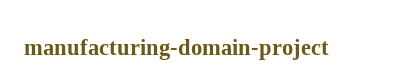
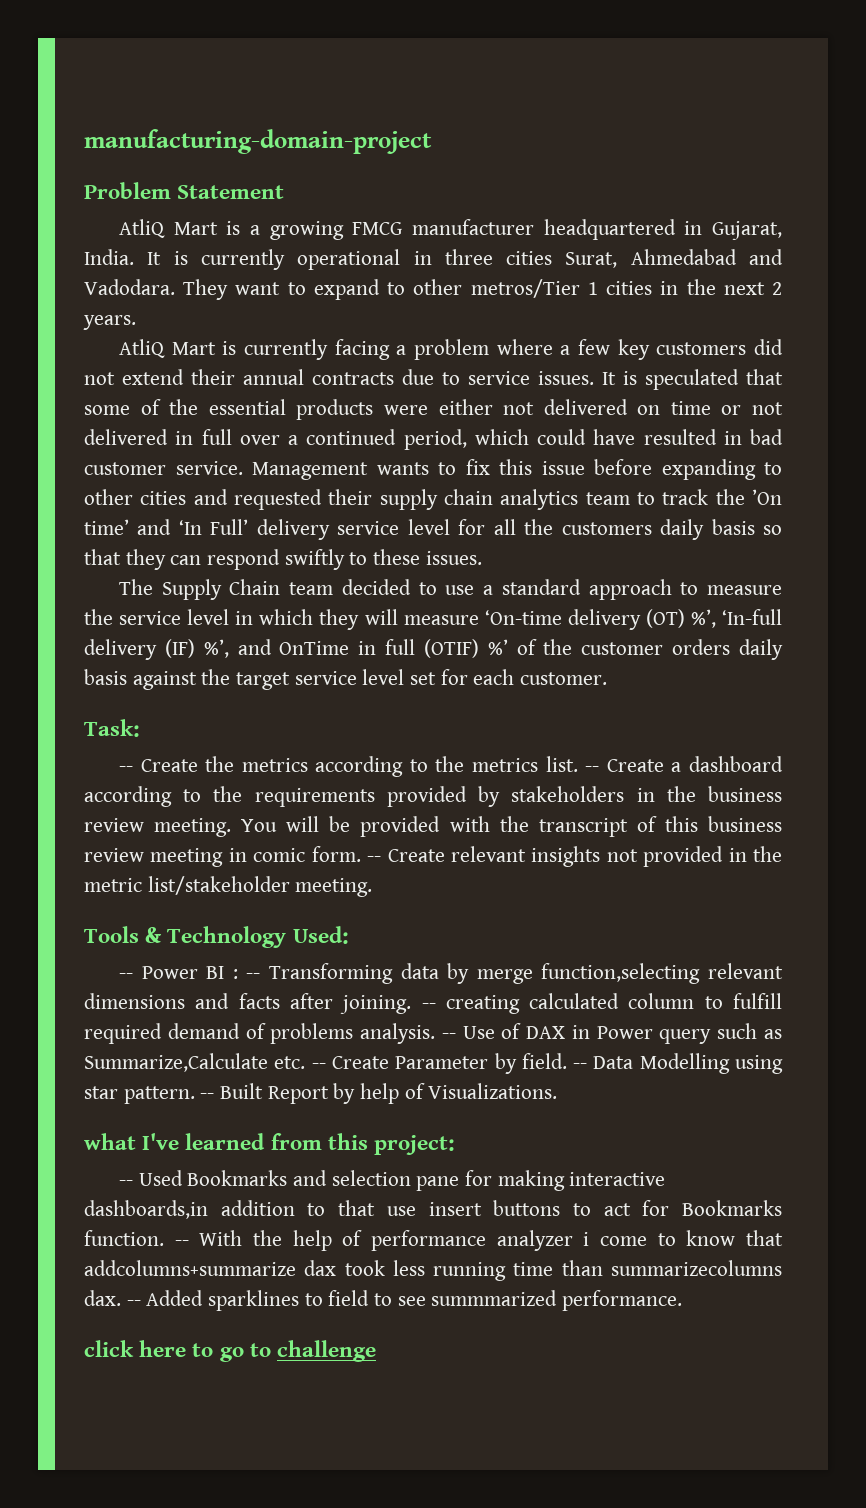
(329, 49) none -> [84,182,285,199] [118,219,782,240] [84,249,783,270] [84,279,783,300] [83,315,136,330] [118,339,783,360] [84,369,783,390] [84,399,784,420] [84,429,783,450] [84,459,782,480] [84,489,783,510] [84,519,782,540] [84,549,482,570] [118,579,783,600] [84,609,783,630] [84,639,783,660] [84,669,608,690] [84,719,140,737] [118,756,784,777] [84,786,782,807] [84,816,782,837] [84,846,782,867] [84,876,373,897] [84,926,349,948] [118,963,784,984] [84,993,782,1014] [84,1023,782,1044] [84,1053,783,1074] [84,1083,558,1104] [84,1133,456,1155] [118,1170,666,1191] [84,1200,782,1219] [84,1230,783,1251] [84,1260,782,1281] [84,1290,683,1311] [84,1340,377,1362] // Problem Statement // AtliQ Mart is a growing FMCG manufacturer headquartered in Gujarat, India. It is currently operational in three cities Surat, Ahmedabad and Vadodara. They want to expand to other metros/Tier 1 cities in the next 2 years. // AtliQ Mart is currently facing a problem where a few key customers did not extend their annual contracts due to service issues. It is speculated that some of the essential products were either not delivered on time or not delivered in full over a continued period, which could have resulted in bad customer service. Management wants to fix this issue before expanding to other cities and requested their supply chain analytics team to track the ’On time’ and ‘In Full’ delivery service level for all the customers daily basis so that they can respond swiftly to these issues. // The Supply Chain team decided to use a standard approach to measure the service level in which they will measure ‘On-time delivery (OT) %’, ‘In-full delivery (IF) %’, and OnTime in full (OTIF) %’ of the customer orders daily basis against the target service level set for each customer. // Task: // -- Create the metrics according to the metrics list. -- Create a dashboard according to the requirements provided by stakeholders in the business review meeting. You will be provided with the transcript of this business review meeting in comic form. -- Create relevant insights not provided in the metric list/stakeholder meeting. // Tools & Technology Used: // -- Power BI : -- Transforming data by merge function,selecting relevant dimensions and facts after joining. -- creating calculated column to fulfill required demand of problems analysis. -- Use of DAX in Power query such as Summarize,Calculate etc. -- Create Parameter by field. -- Data Modelling using star pattern. -- Built Report by help of Visualizations. // what I've learned from this project: // -- Used Bookmarks and selection pane for making interactive dashboards,in addition to that use insert buttons to act for Bookmarks function. -- With the help of performance analyzer i come to know that addcolumns+summarize dax took less running time than summarizecolumns dax. -- Added sparklines to field to see summmarized performance. // click here to go to challenge

